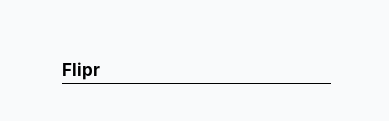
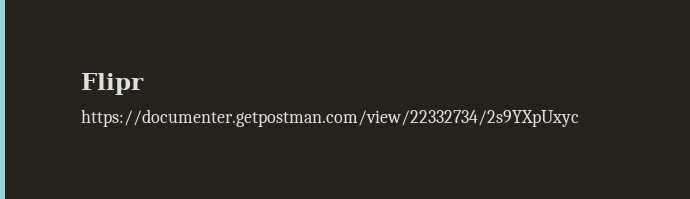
(100, 71) none -> [81,109,579,127] // https://documenter.getpostman.com/view/22332734/2s9YXpUxyc

